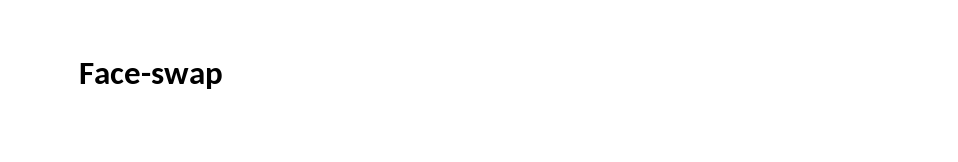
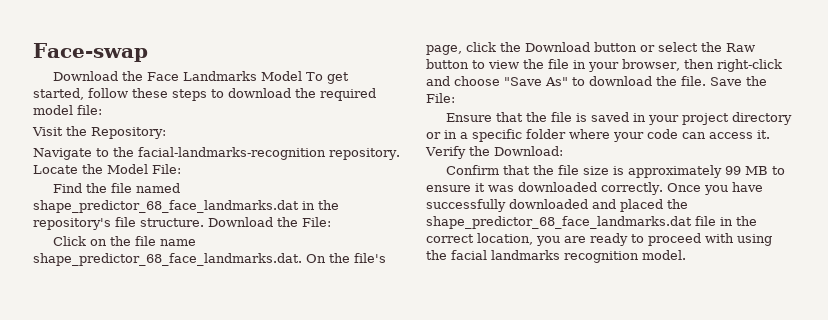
(223, 76) none -> [53,71,350,84] [33,88,376,101] [33,105,102,115] [32,126,166,139] [33,147,400,160] [33,164,181,174] [53,183,181,193] [33,200,339,213] [33,217,331,230] [53,236,197,246] [33,253,386,266] [426,42,755,55] [426,59,782,72] [426,76,767,86] [426,93,455,103] [446,112,793,125] [426,129,770,142] [425,146,563,159] [446,165,786,178] [426,182,763,195] [426,199,688,212] [426,216,757,229] [426,233,772,246] [426,250,686,263] // Download the Face Landmarks Model To get started, follow these steps to download the required model file: // Visit the Repository: // Navigate to the facial-landmarks-recognition repository. Locate the Model File: // Find the file named shape_predictor_68_face_landmarks.dat in the repository's file structure. Download the File: // Click on the file name shape_predictor_68_face_landmarks.dat. On the file's page, click the Download button or select the Raw button to view the file in your browser, then right-click and choose "Save As" to download the file. Save the File: // Ensure that the file is saved in your project directory or in a specific folder where your code can access it. Verify the Download: // Confirm that the file size is approximately 99 MB to ensure it was downloaded correctly. Once you have successfully downloaded and placed the shape_predictor_68_face_landmarks.dat file in the correct location, you are ready to proceed with using the facial landmarks recognition model.

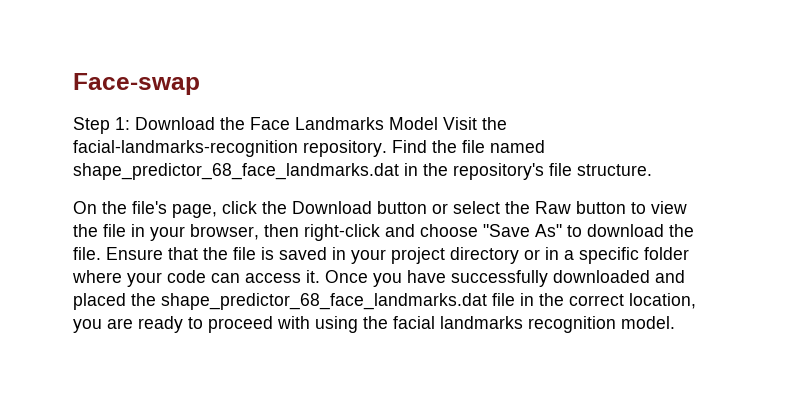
(148, 52) none -> [73,117,130,134] Step 1:
[306,72,350,84] [33,88,376,101] [33,105,102,115] [32,126,166,139] [33,147,400,160] [33,164,181,174] To get started, follow these steps to download the required model file: // Visit the Repository: // Navigate to the facial-landmarks-recognition repository. Locate the Model File: // -> [443,117,507,130] [73,140,387,157] Visit the facial-landmarks-recognition repository.
[208,217,331,227] [53,236,197,246] [33,253,302,266] Download the File: // Click on the file name shape_predictor_68_face_landmarks.dat. -> (652, 170) //
[710,76,767,86] [426,93,455,103] Save the File: // -> (101, 253) none
[425,146,563,159] [446,165,786,178] [426,182,663,195] Verify the Download: // Confirm that the file size is approximately 99 MB to ensure it was downloaded correctly. -> (320, 276) none

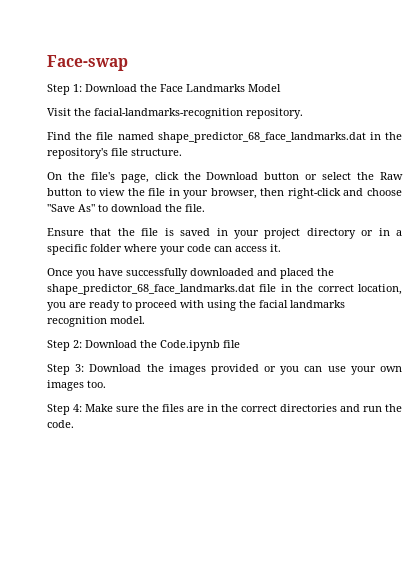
(438, 123) none -> (281, 88) //
(387, 148) none -> (303, 113) //
(101, 253) none -> (205, 208) //
(320, 276) none -> (281, 248) //
(675, 322) none -> [47,340,240,351] [47,364,403,375] [47,380,106,391] [47,404,402,415] [47,420,74,428] // Step 2: Download the Code.ipynb file // Step 3: Download the images provided or you can use your own images too. // Step 4: Make sure the files are in the correct directories and run the code.

